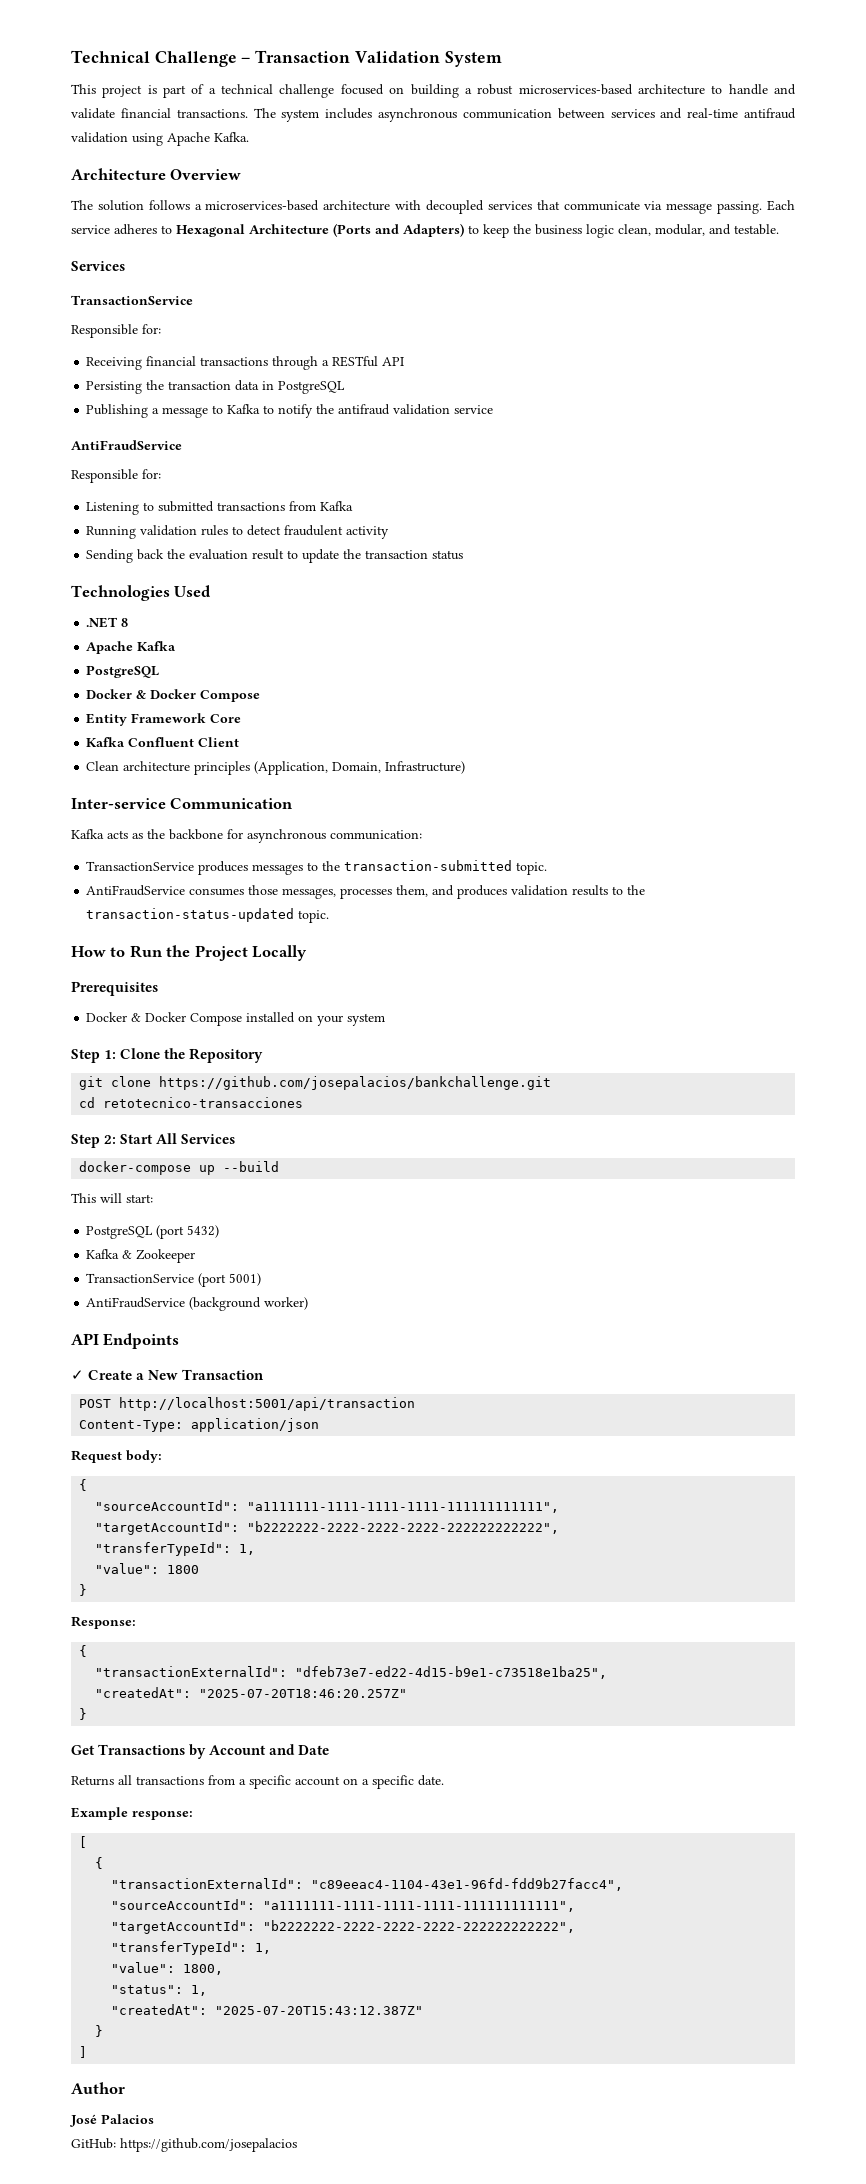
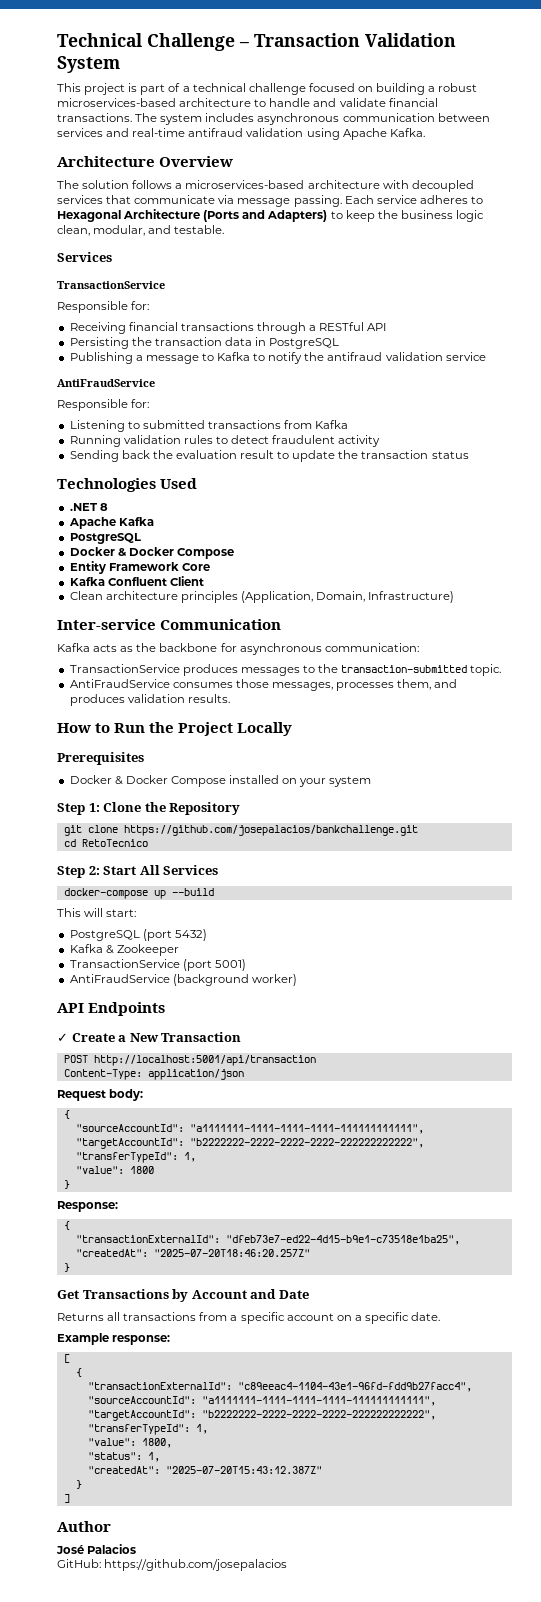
[572,885,646,896] [86,908,330,923] results to the transaction-status-updated topic. -> [187,694,230,703] results.
[103,1097,304,1108] retotecnico-transacciones -> [81,839,148,847] RetoTecnico

